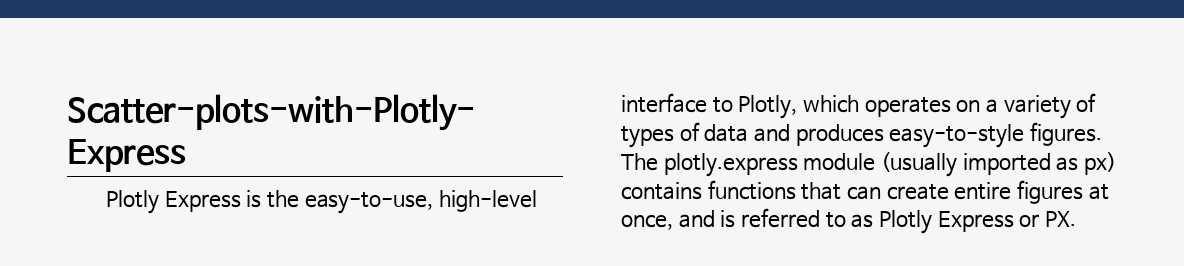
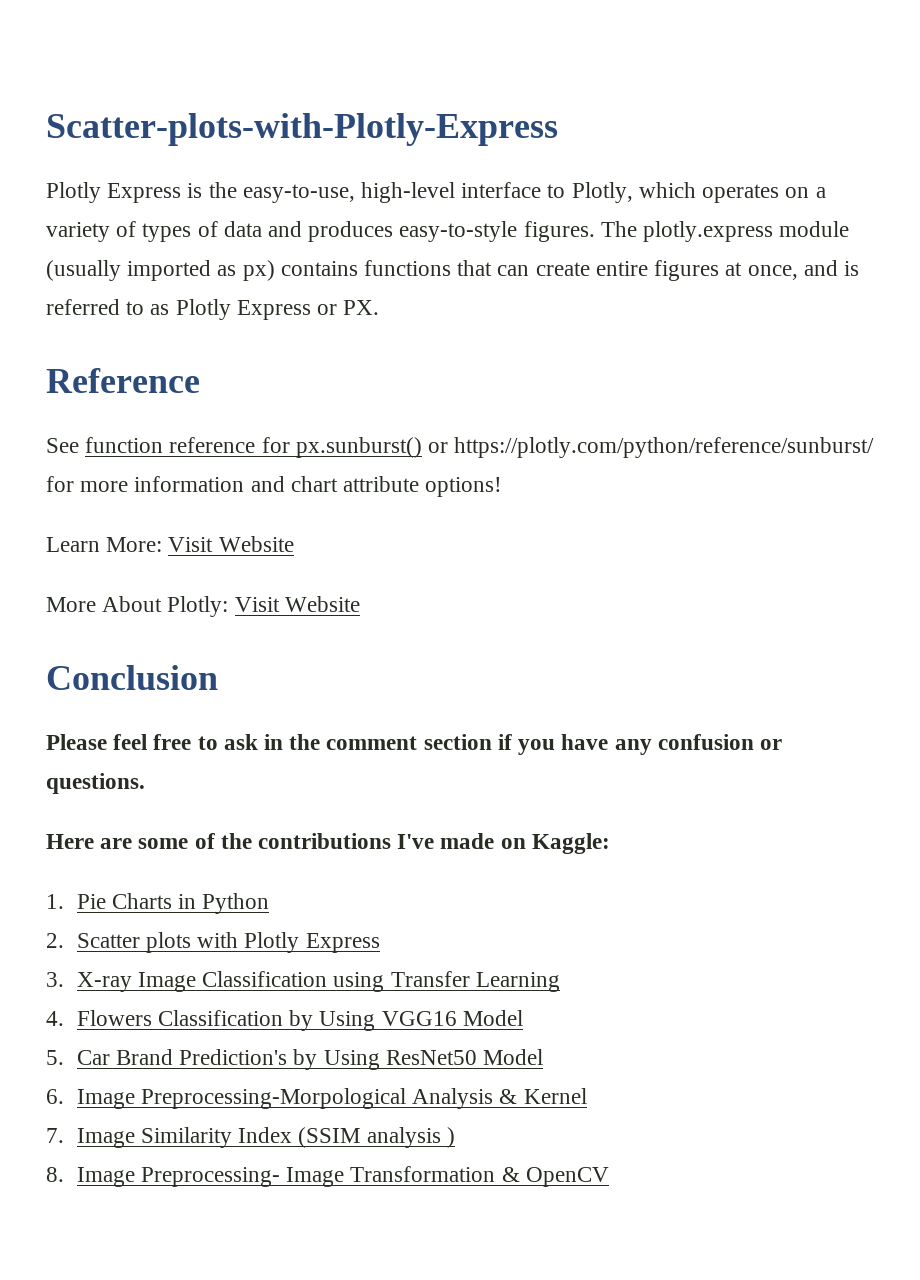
(1076, 219) none -> [46,368,200,393] [46,437,875,458] [46,476,503,497] [46,536,294,552] [46,596,360,617] [46,665,218,690] [46,734,782,755] [46,773,145,794] [46,833,610,854] [46,893,270,914] [46,932,380,953] [46,971,560,992] [46,1010,523,1031] [46,1049,543,1070] [46,1088,587,1109] [46,1127,455,1148] [46,1166,609,1187] // Reference // See function reference for px.sunburst() or https://plotly.com/python/reference/sunburst/ for more information and chart attribute options! // Learn More: Visit Website // More About Plotly: Visit Website // Conclusion // Please feel free to ask in the comment section if you have any confusion or questions. // Here are some of the contributions I've made on Kaggle: // 1. Pie Charts in Python // 2. Scatter plots with Plotly Express // 3. X-ray Image Classification using Transfer Learning // 4. Flowers Classification by Using VGG16 Model // 5. Car Brand Prediction's by Using ResNet50 Model // 6. Image Preprocessing-Morpological Analysis & Kernel // 7. Image Similarity Index (SSIM analysis ) // 8. Image Preprocessing- Image Transformation & OpenCV

